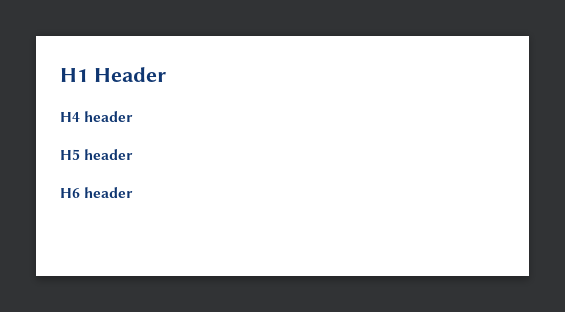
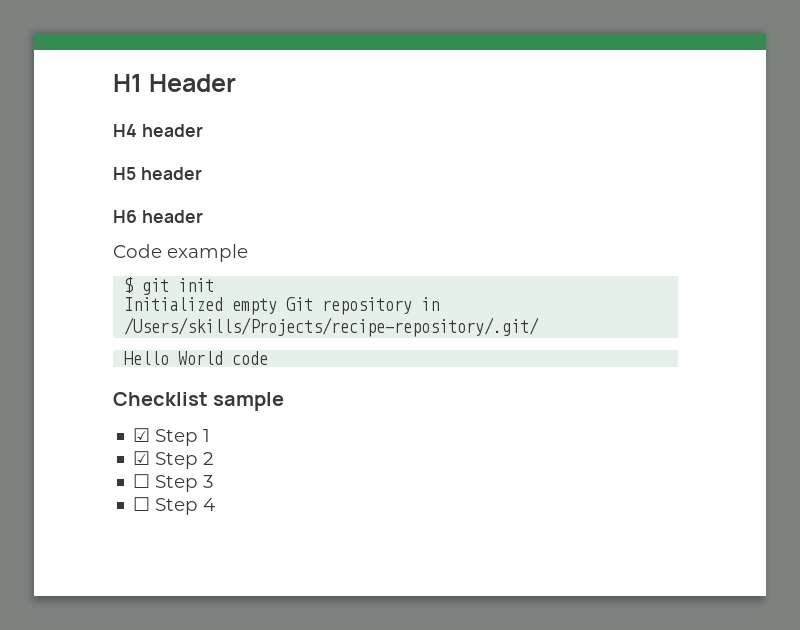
(134, 192) none -> [113,244,248,262] [124,277,215,295] [124,297,440,315] [124,317,540,337] [124,351,269,365] [113,392,285,411] [133,428,211,446] [133,451,215,469] [133,474,214,492] [133,497,216,515] // Code example // $ git init // Initialized empty Git repository in /Users/skills/Projects/recipe-repository/.git/ // Hello World code // Checklist sample // ☑ Step 1 // ☑ Step 2 // ☐ Step 3 // ☐ Step 4

